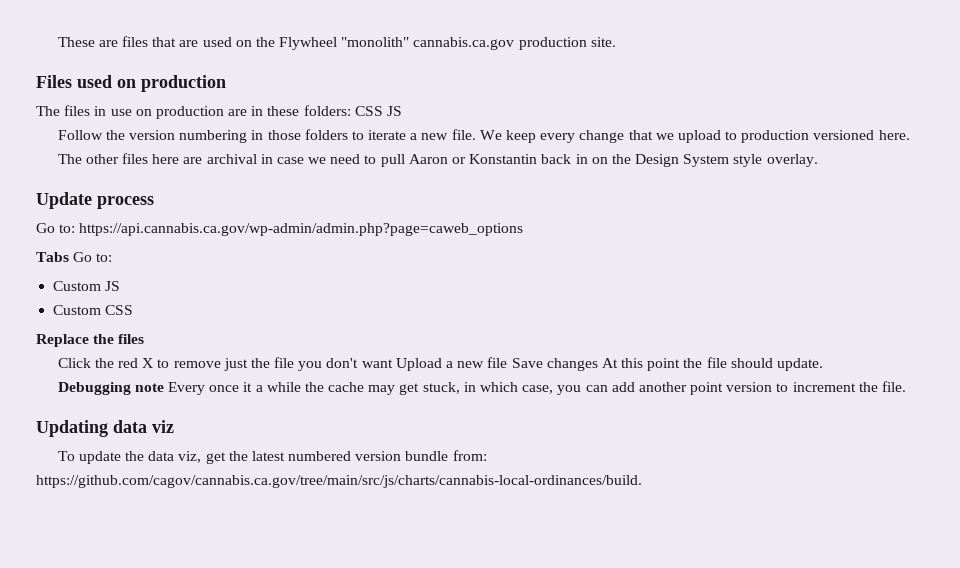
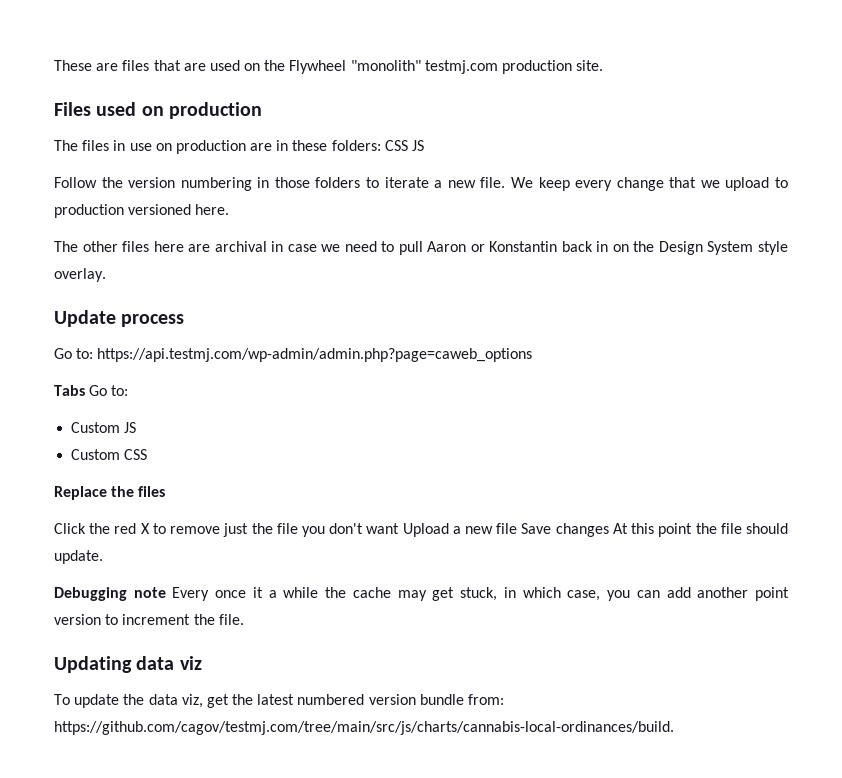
[413,37,515,50] cannabis.ca.gov -> [424,60,498,74] testmj.com
[79,223,524,236] https://api.cannabis.ca.gov/wp-admin/admin.php?page=caweb_options -> [97,348,533,362] https://api.testmj.com/wp-admin/admin.php?page=caweb_options
[36,475,642,488] https://github.com/cagov/cannabis.ca.gov/tree/main/src/js/charts/cannabis-local-ordinances/build. -> [54,721,674,735] https://github.com/cagov/testmj.com/tree/main/src/js/charts/cannabis-local-ordinances/build.

